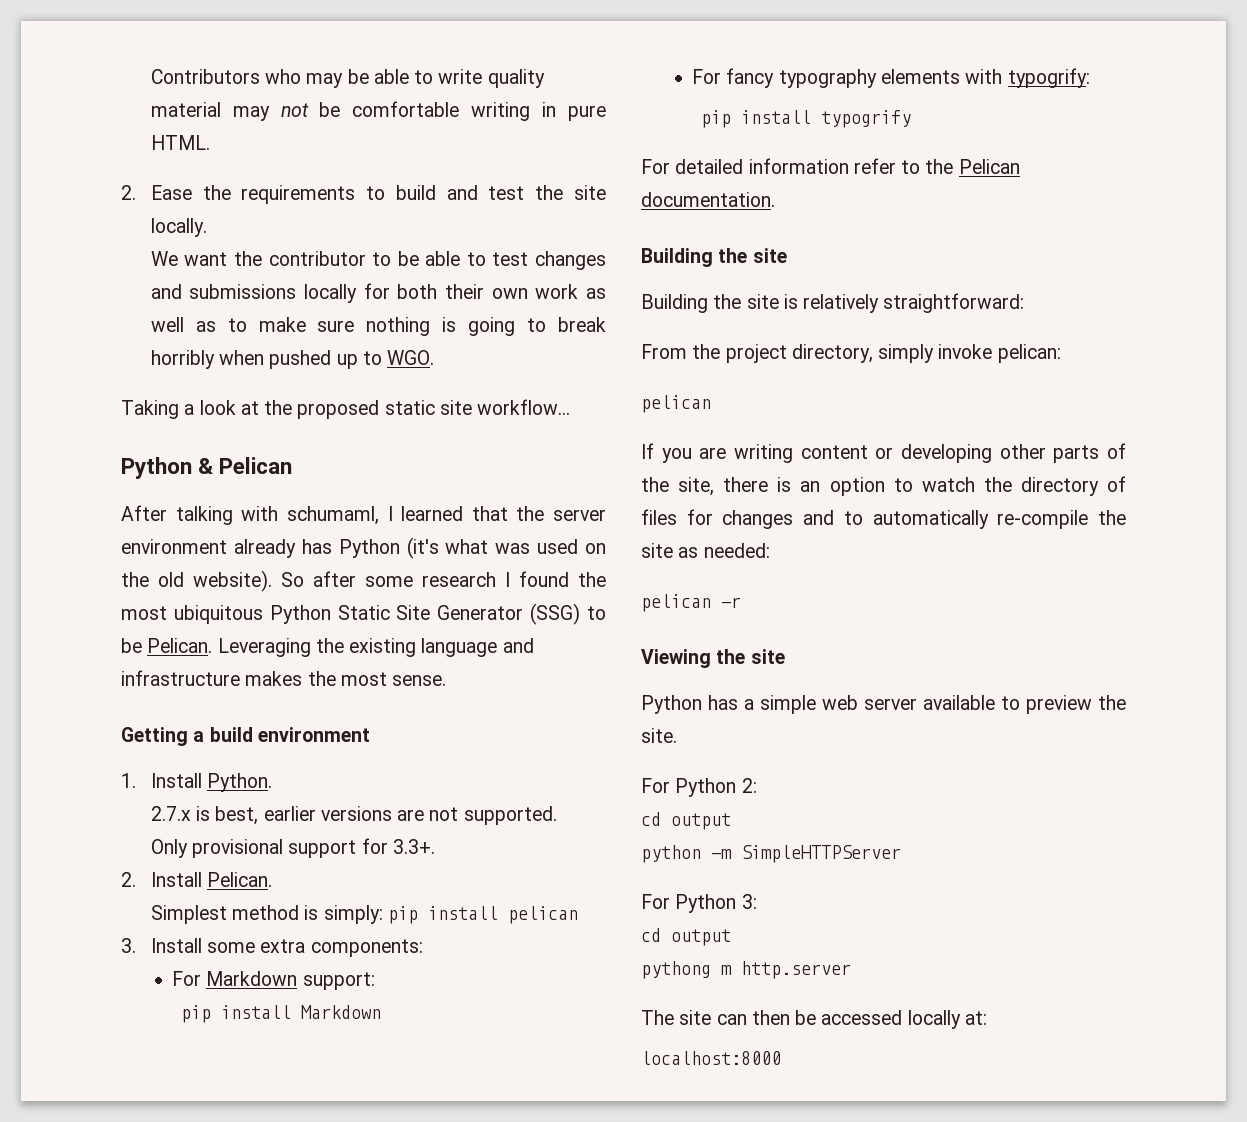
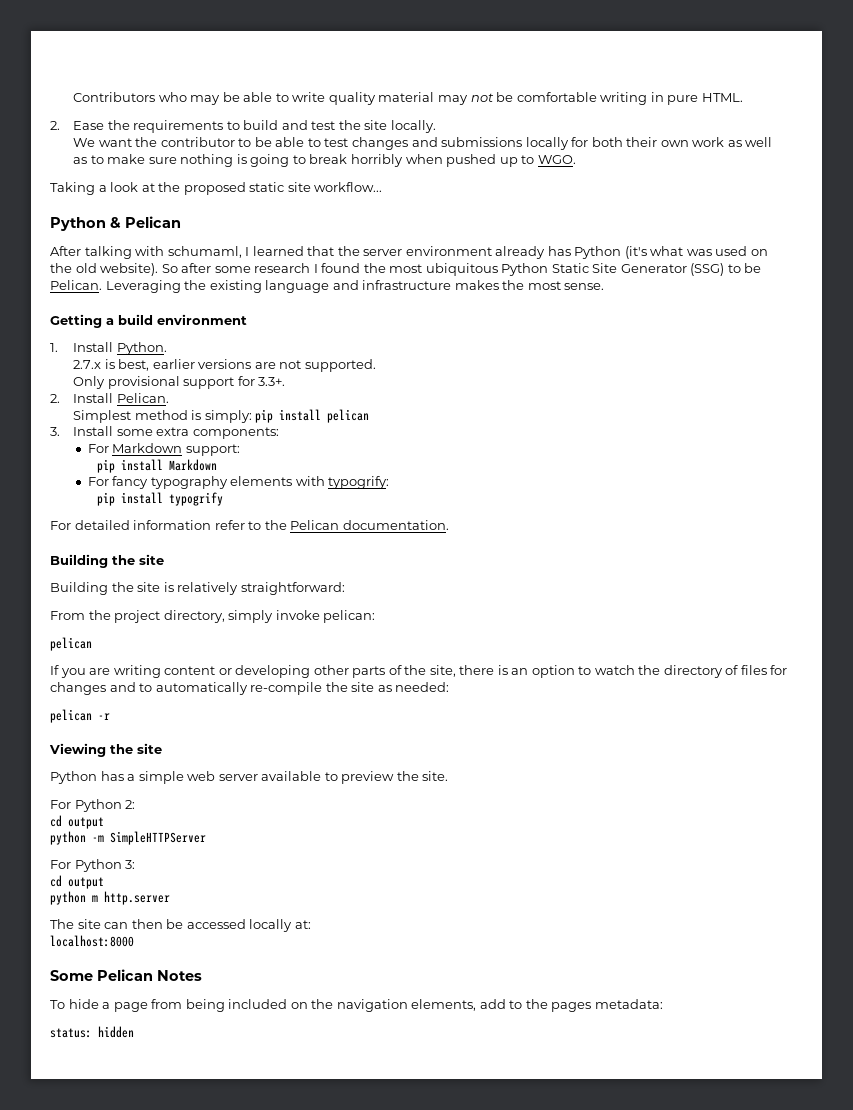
[641,961,711,979] pythong -> [50,891,86,905] python
(781, 1058) none -> [50,969,202,981] [50,999,663,1012] [50,1026,134,1038] // Some Pelican Notes // To hide a page from being included on the navigation elements, add to the pages metadata: // status: hidden

